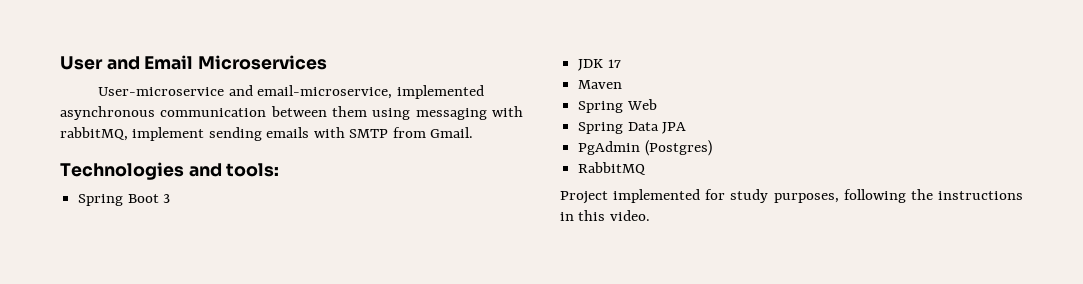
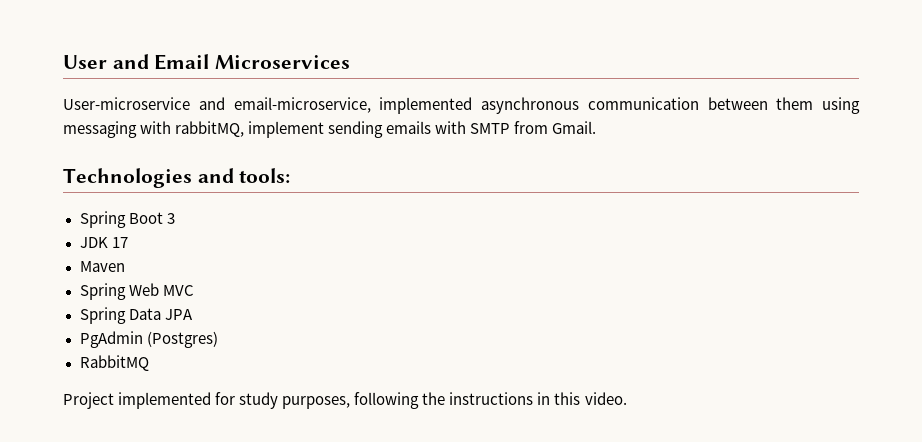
(657, 104) none -> [162,285,194,296] MVC

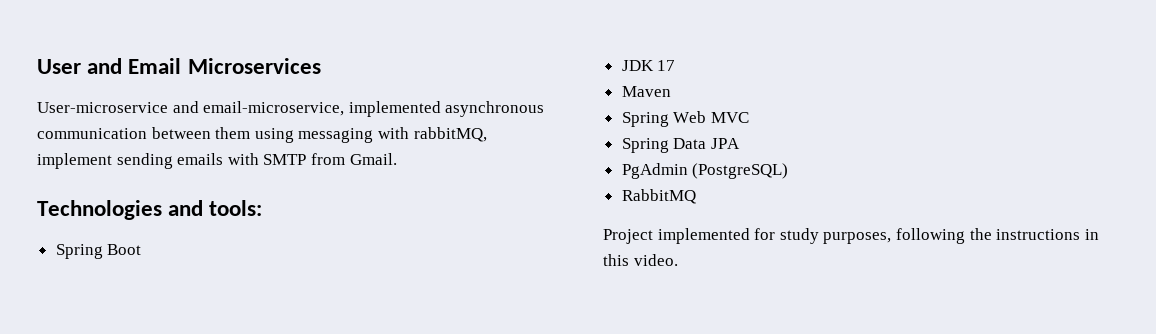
[166,213,175,224] 3 -> (142, 249) none
[146,331,218,348] (Postgres) -> [692,163,789,179] (PostgreSQL)

